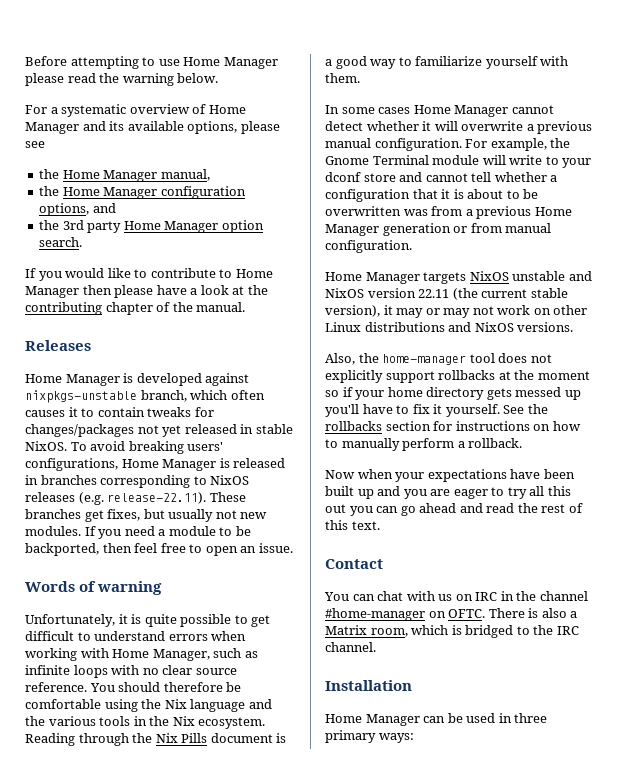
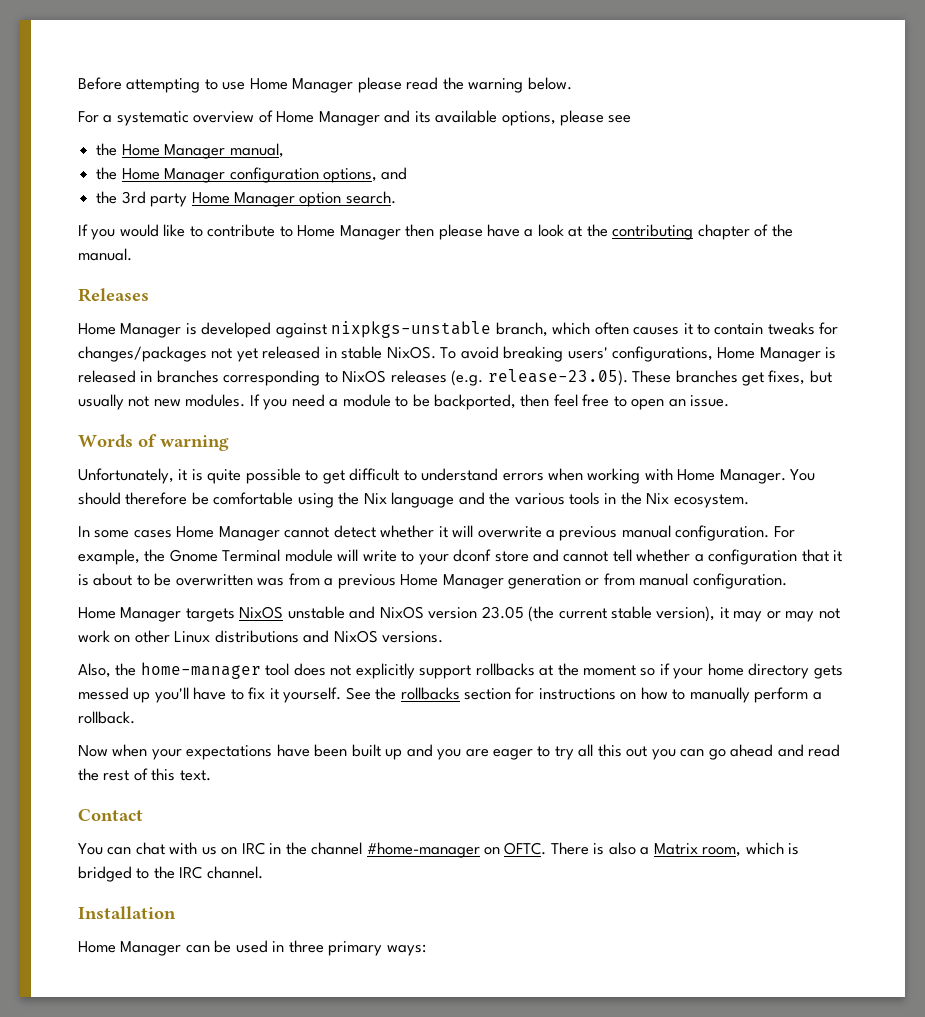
[107,492,207,504] release-22.11). -> [487,369,628,386] release-23.05).
[152,648,258,661] [25,665,237,678] [25,682,87,692] Manager, such as infinite loops with no clear source reference. -> [719,469,786,484] Manager.
[25,733,287,746] [325,56,569,69] [325,73,360,83] Reading through the Nix Pills document is a good way to familiarize yourself with them. -> (749, 501) none
[418,289,450,298] 22.11 -> [481,606,524,619] 23.05

